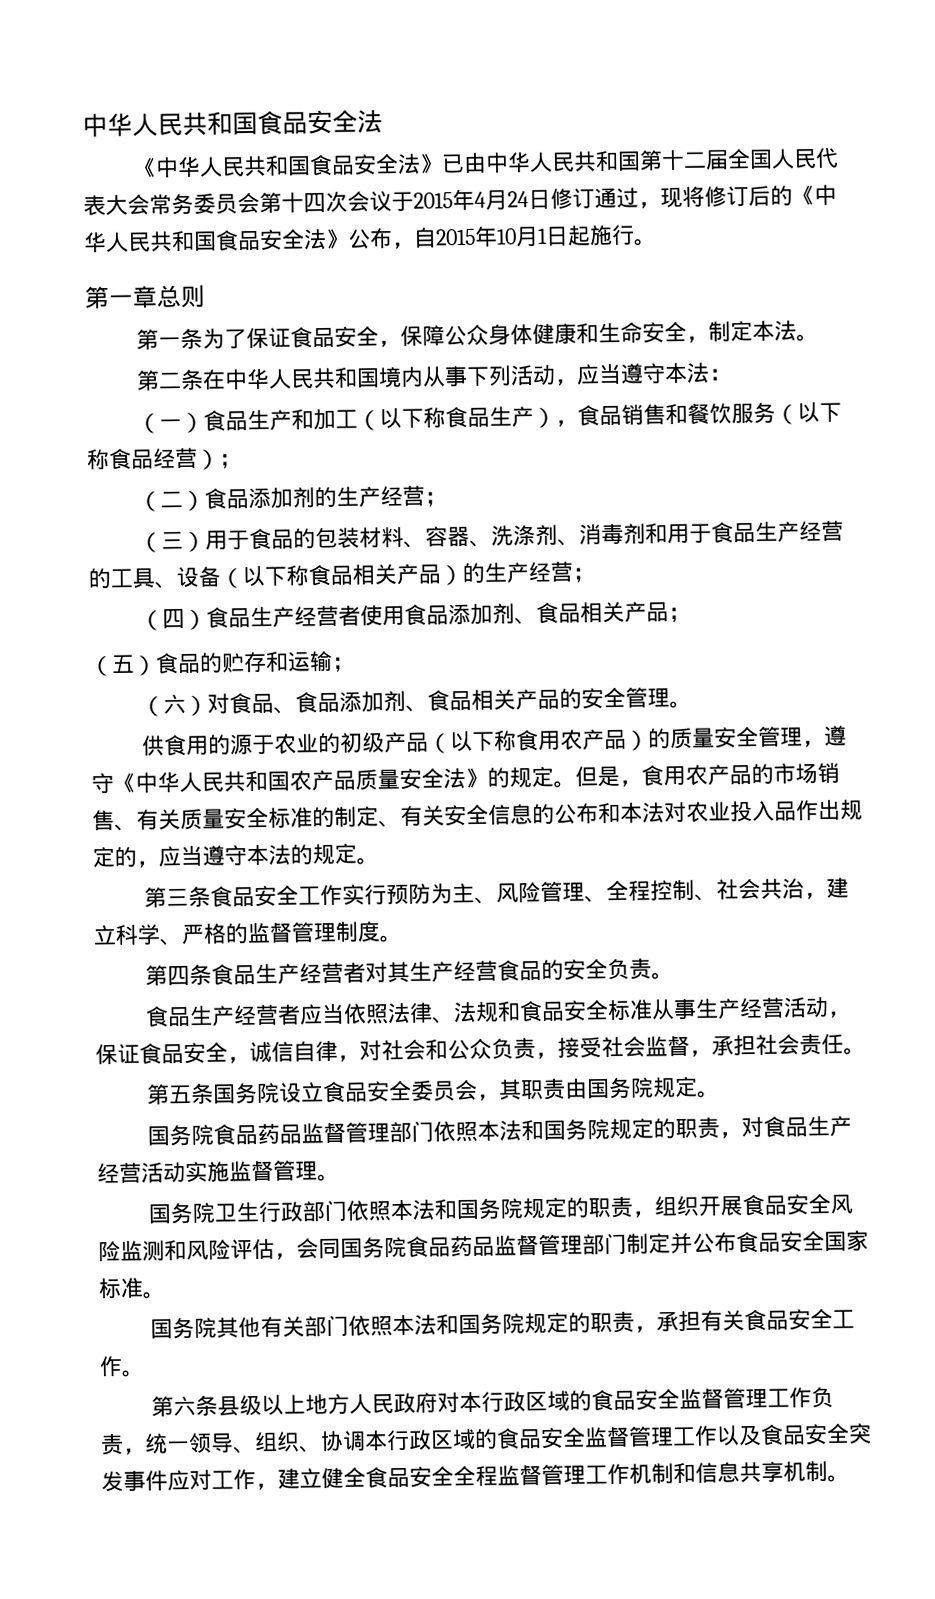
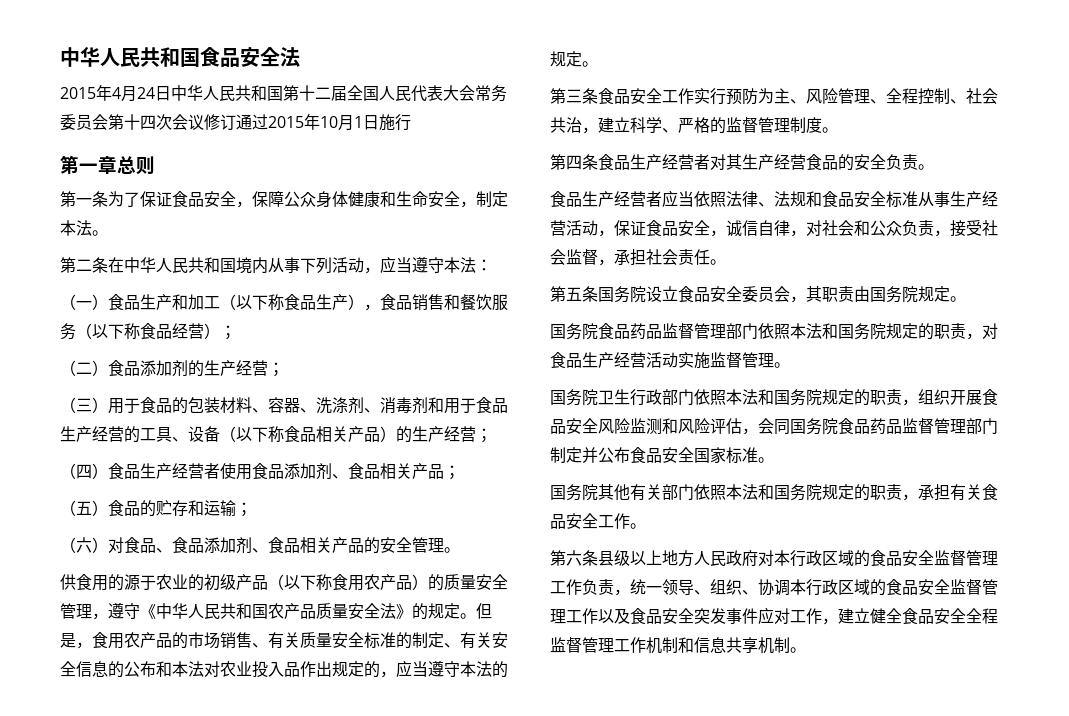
[133,152,488,179] 《中华人民共和国食品安全法》已由 -> [60,85,171,102] 2015年4月24日
[391,184,837,212] [83,227,437,253] 于2015年4月24日修订通过，现将修订后的《中华人民共和国食品安全法》公布，自 -> [204,114,268,130] 修订通过
[567,225,591,247] 起 -> (379, 122) none
[634,238,657,246] 。 -> (411, 122) none

